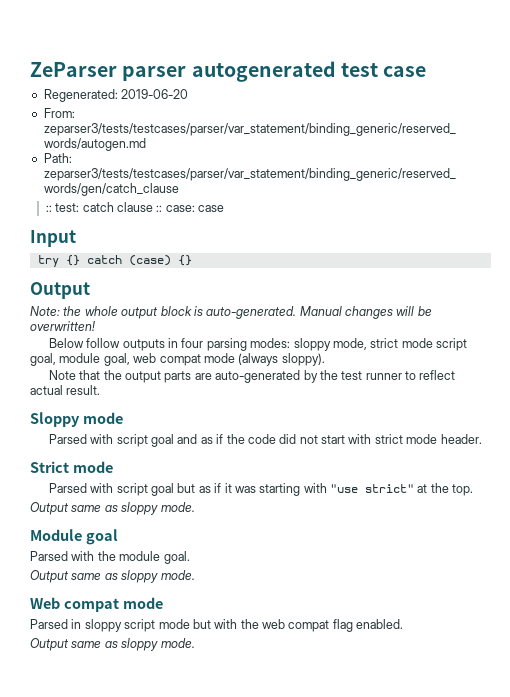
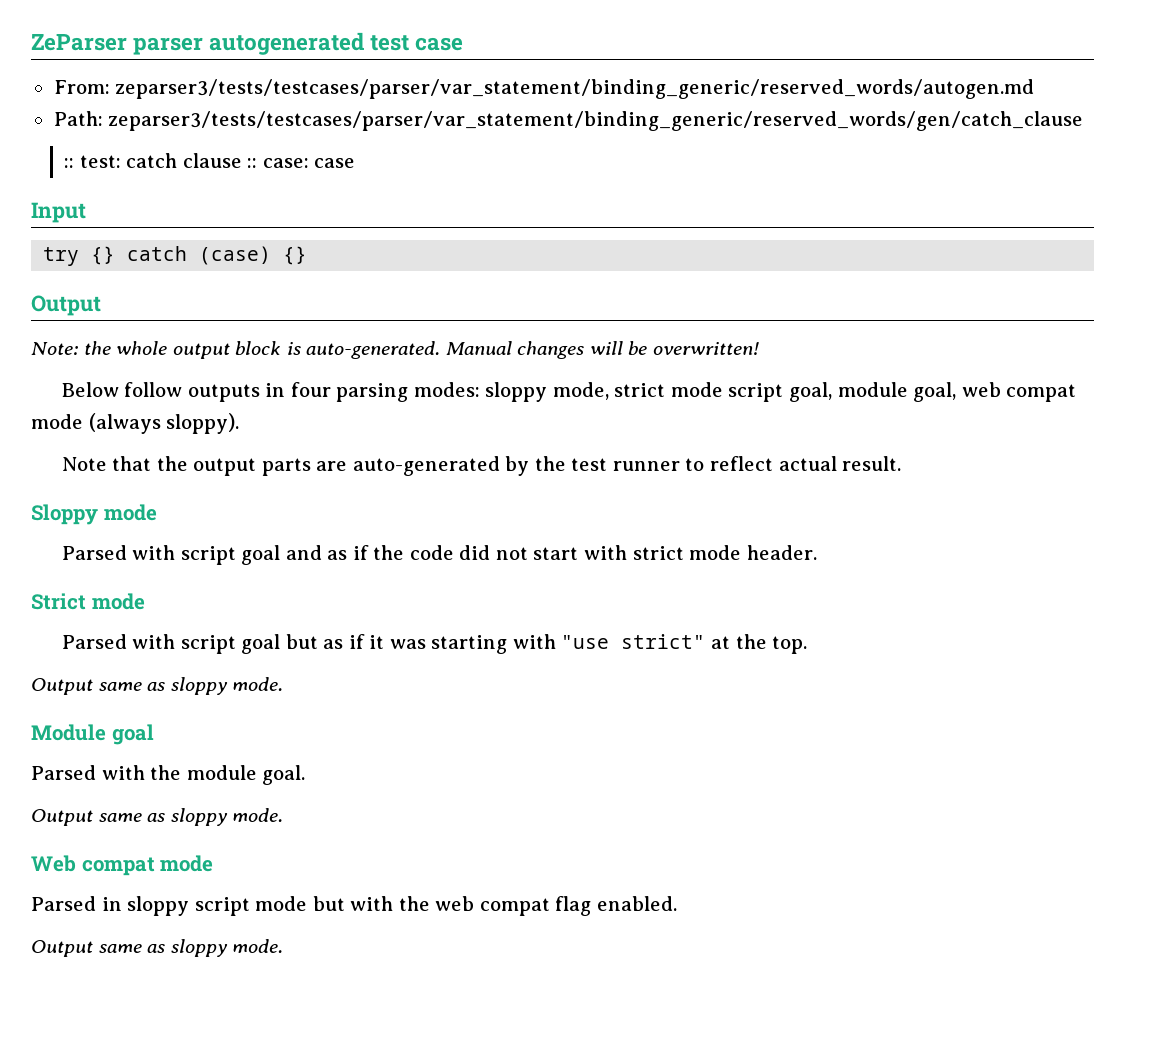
[43,89,189,102] // Regenerated: 2019-06-20 -> (464, 44) none

